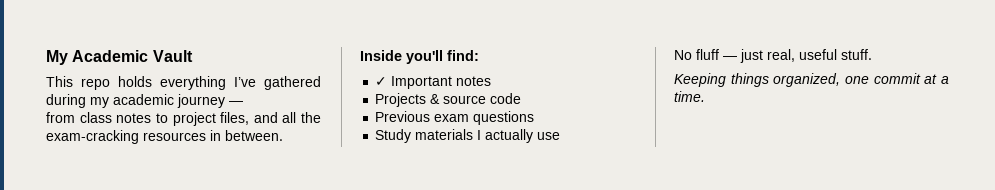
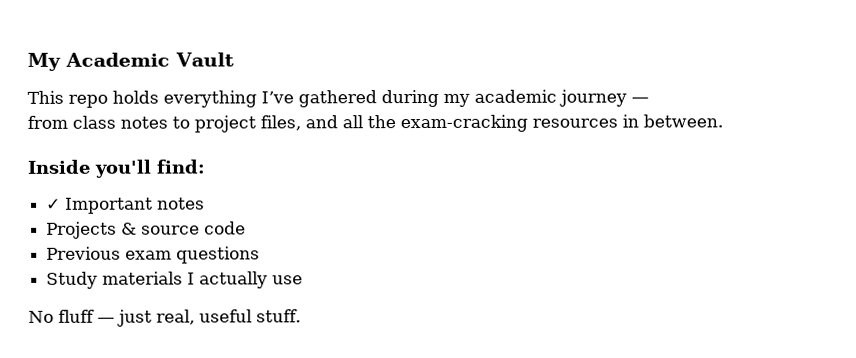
[674,73,949,87] [674,91,705,102] // Keeping things organized, one commit at a time. -> (301, 316) none

